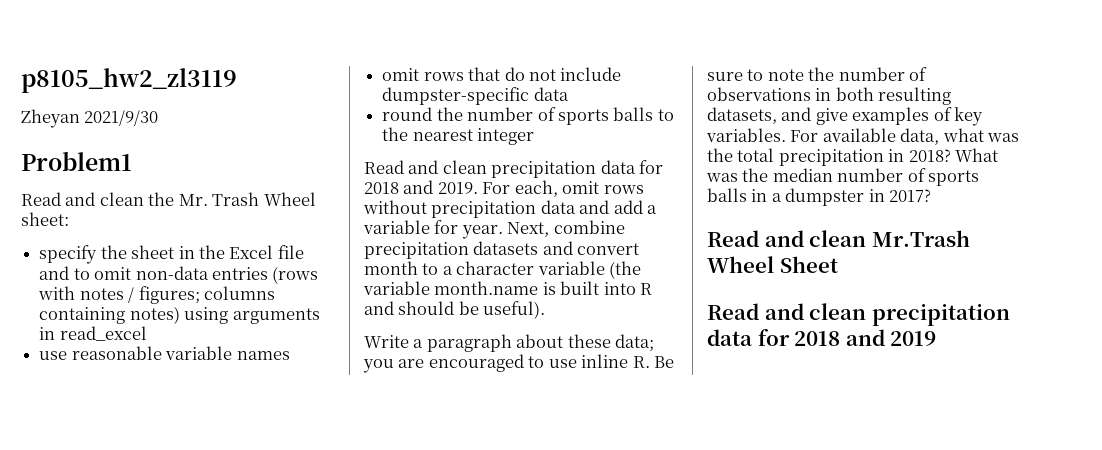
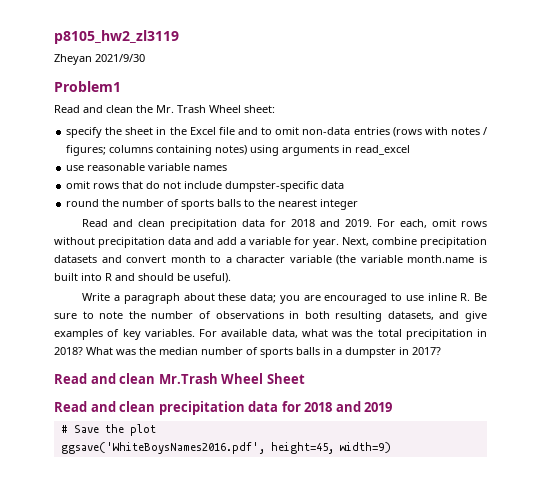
(937, 338) none -> [60,424,156,436] [60,442,391,454] // # Save the plot // ggsave('WhiteBoysNames2016.pdf', height=45, width=9)

